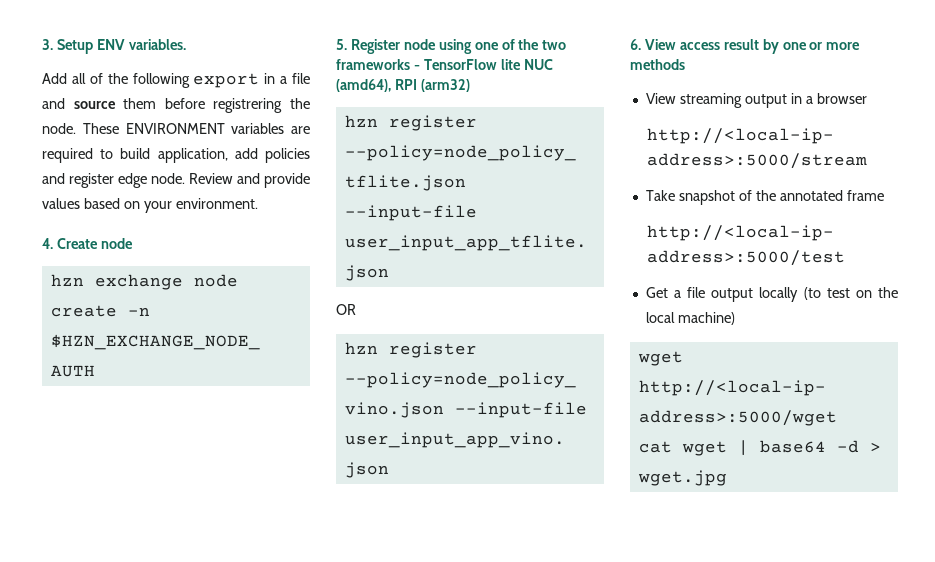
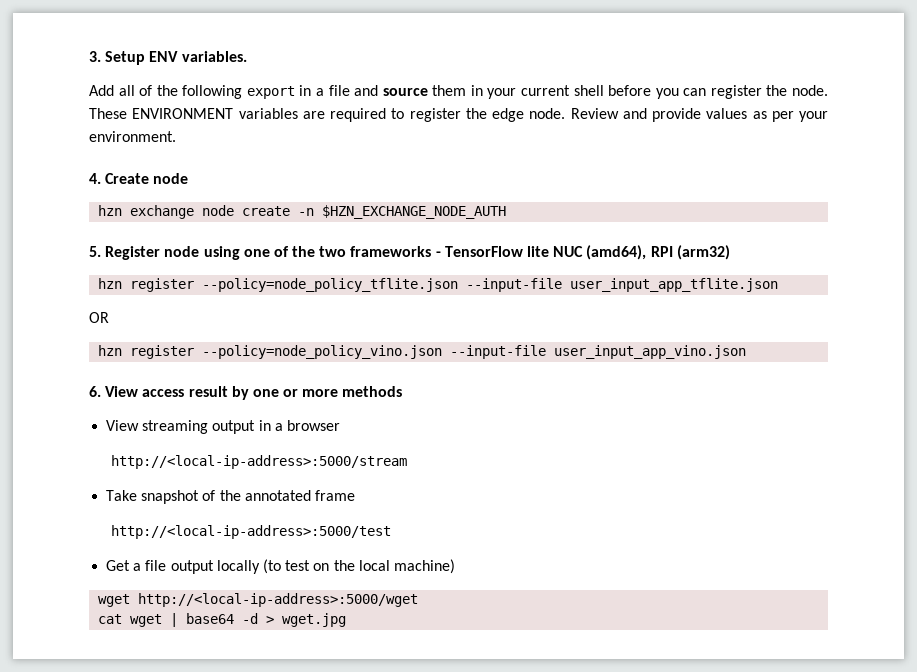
[164,98,283,113] before registrering -> [470,85,762,99] in your current shell before you can register
[120,148,310,163] [42,173,114,188] build application, add policies and register -> [409,108,487,122] register the
[83,198,140,209] based on -> [752,111,794,122] as per

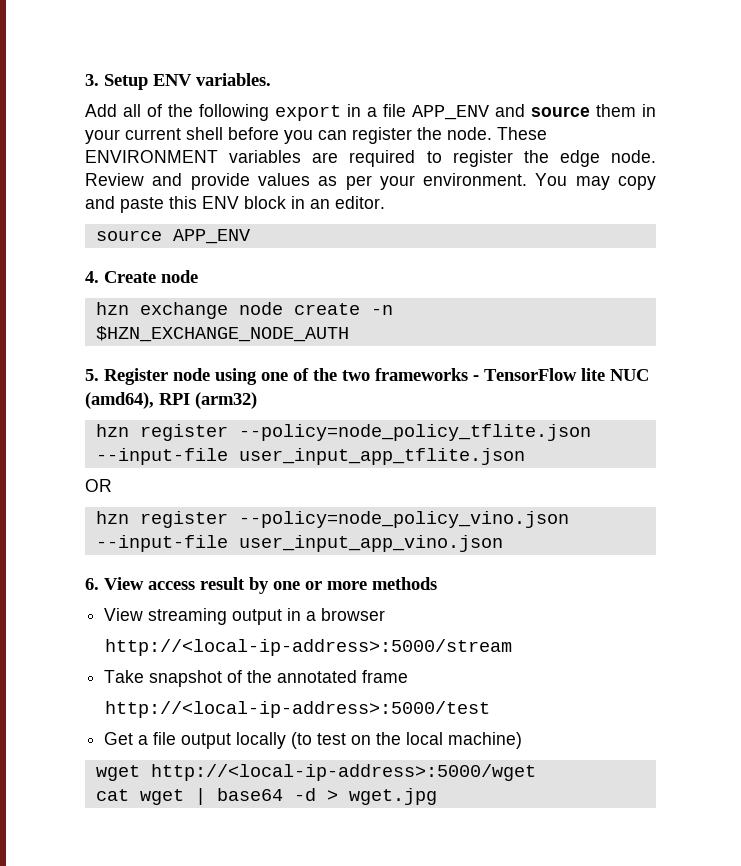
(350, 90) none -> [412,105,489,120] APP_ENV
(176, 136) none -> [535,173,656,190] [85,196,385,213] [95,229,250,244] You may copy and paste this ENV block in an editor. // source APP_ENV

